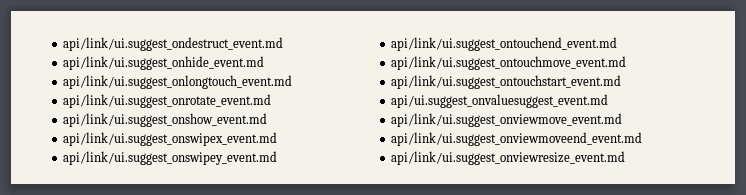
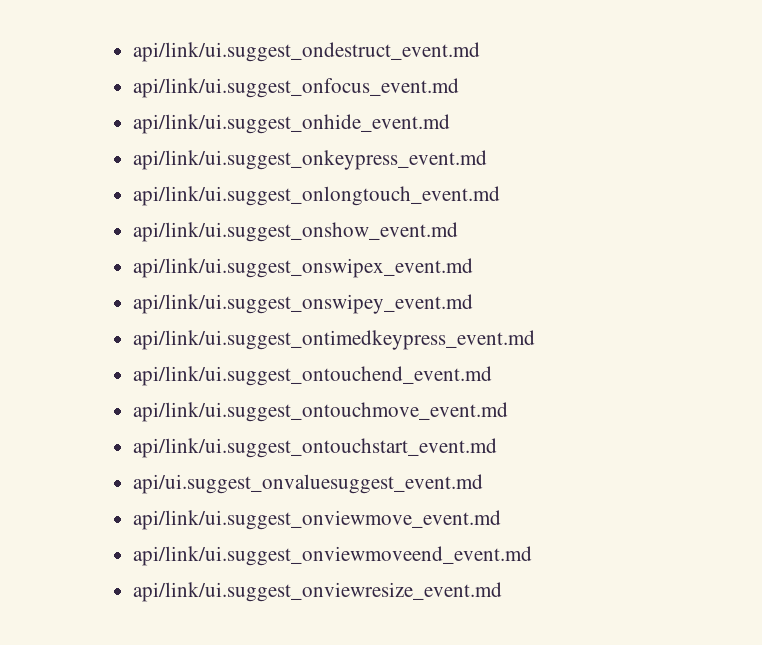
(284, 44) none -> [133,78,460,98] // api/link/ui.suggest_onfocus_event.md
(265, 63) none -> [133,150,488,170] // api/link/ui.suggest_onkeypress_event.md
[63,94,272,108] // api/link/ui.suggest_onrotate_event.md -> (501, 196) none
(278, 158) none -> [133,330,536,350] // api/link/ui.suggest_ontimedkeypress_event.md

